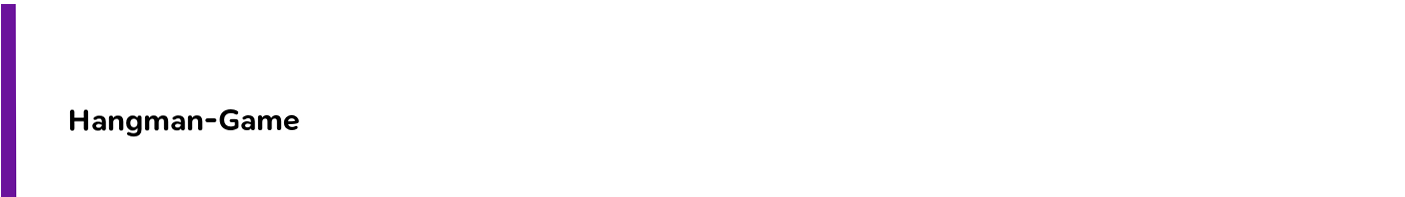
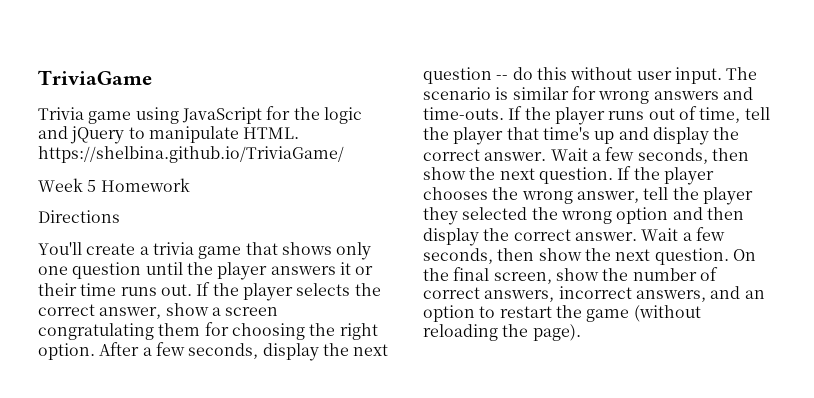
[68,109,301,137] Hangman-Game -> [38,70,152,85] [38,106,362,124] [38,126,300,144] [38,146,344,163] [38,178,190,192] [38,210,120,223] [38,242,372,260] [38,262,374,280] [38,282,381,301] [38,303,279,319] [38,322,378,340] [38,342,389,361] [423,67,758,84] [423,86,753,104] [423,106,770,125] [423,127,740,145] [423,147,749,164] [423,166,714,185] [423,187,753,205] [423,207,744,225] [423,227,725,246] [423,248,756,265] [423,267,718,284] [423,286,765,302] [423,305,701,322] [423,324,581,341] TriviaGame // Trivia game using JavaScript for the logic and jQuery to manipulate HTML. https://shelbina.github.io/TriviaGame/ // Week 5 Homework // Directions // You'll create a trivia game that shows only one question until the player answers it or their time runs out. If the player selects the correct answer, show a screen congratulating them for choosing the right option. After a few seconds, display the next question -- do this without user input. The scenario is similar for wrong answers and time-outs. If the player runs out of time, tell the player that time's up and display the correct answer. Wait a few seconds, then show the next question. If the player chooses the wrong answer, tell the player they selected the wrong option and then display the correct answer. Wait a few seconds, then show the next question. On the final screen, show the number of correct answers, incorrect answers, and an option to restart the game (without reloading the page).

